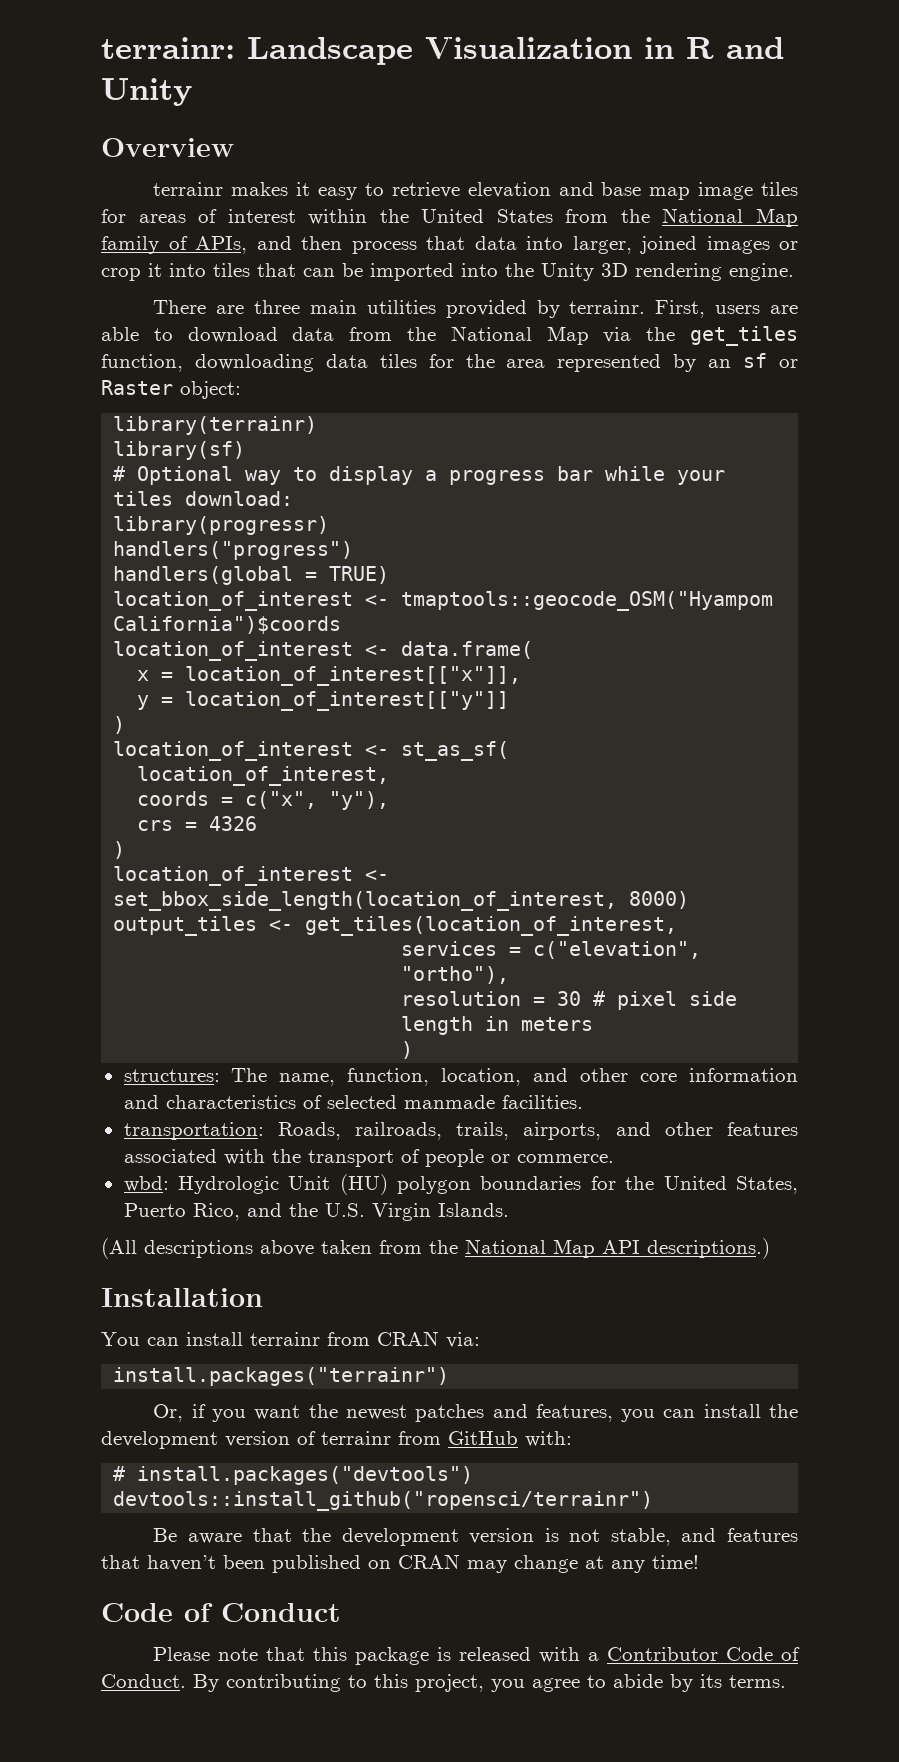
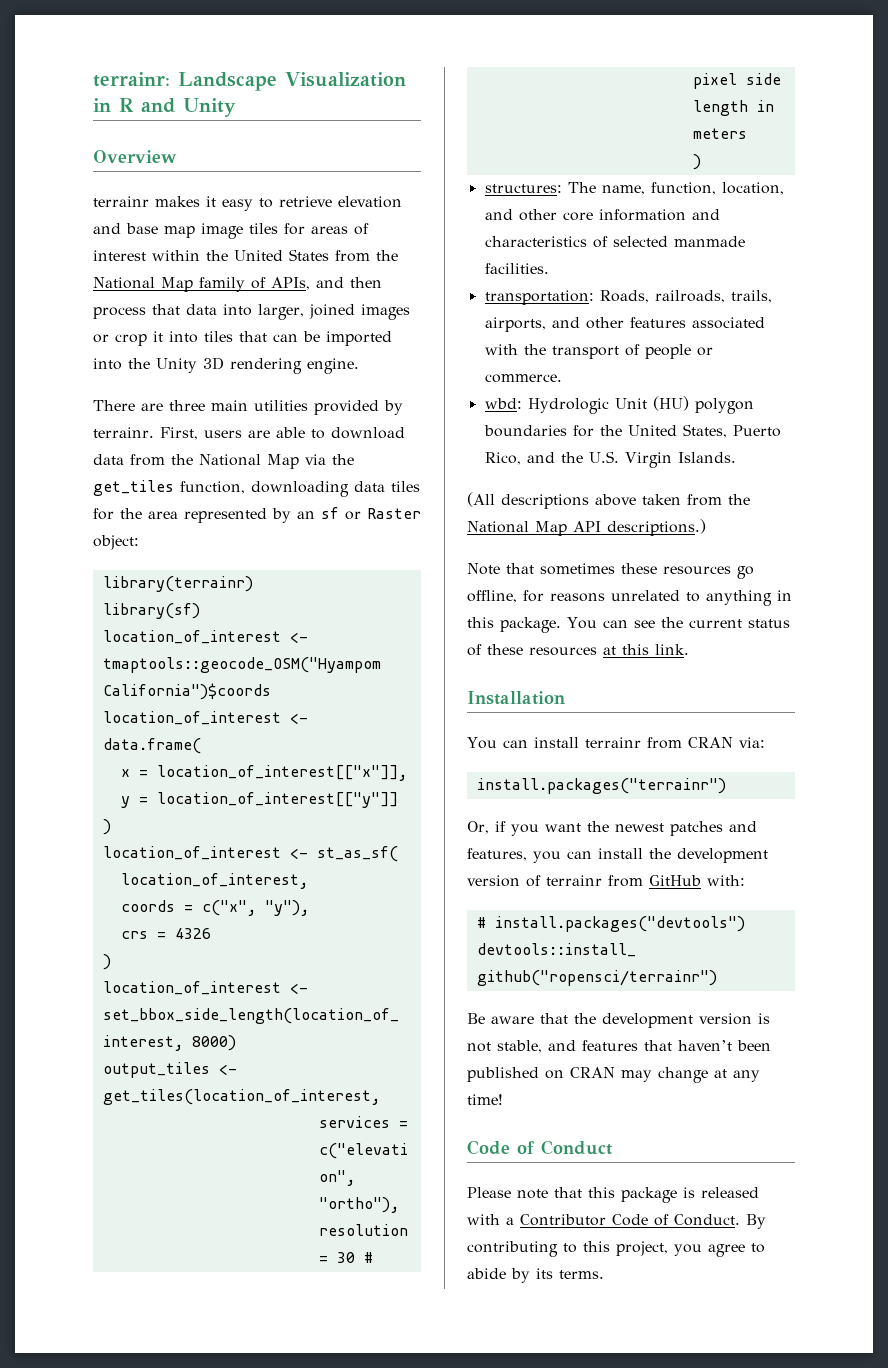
[113,466,726,485] [113,491,294,506] [113,516,330,535] [113,541,354,560] [113,566,390,585] // # Optional way to display a progress bar while your tiles download: // library(progressr) // handlers("progress") // handlers(global = TRUE) -> (200, 611) none
(770, 1248) none -> [467,563,754,579] [467,590,792,606] [467,617,790,633] [467,644,689,656] // Note that sometimes these resources go offline, for reasons unrelated to anything in this package. You can see the current status of these resources at this link.

